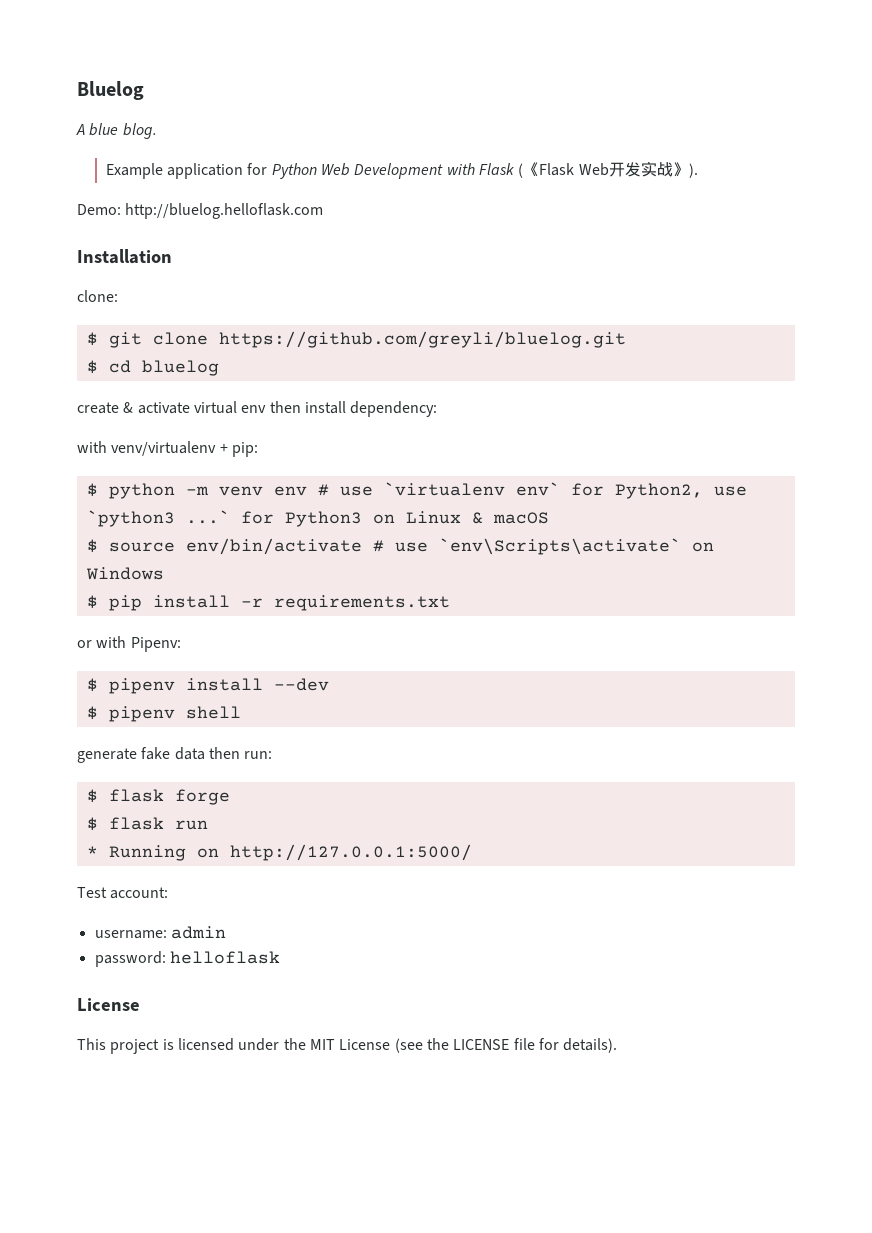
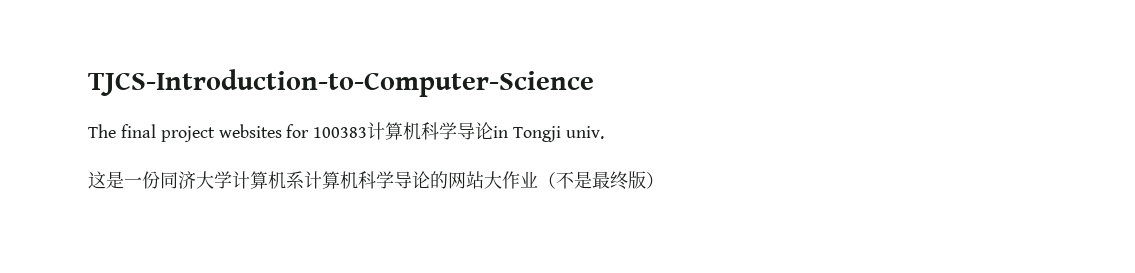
[77,81,144,100] [76,123,157,139] [105,161,698,179] [77,203,324,219] [77,249,172,264] [77,290,118,302] [86,331,626,348] [86,360,219,376] [77,401,438,417] [77,441,258,457] [86,482,747,499] [86,510,549,527] [86,538,714,555] [85,567,164,580] [86,595,450,611] [77,636,181,652] [86,678,329,694] [86,706,241,722] [77,747,273,763] [86,789,230,805] [86,817,208,831] [86,844,472,861] [77,887,169,899] [94,926,226,939] [94,951,280,967] [77,998,140,1011] [77,1038,618,1054] Bluelog // A blue blog. // Example application for Python Web Development with Flask (《Flask Web开发实战》). // Demo: http://bluelog.helloflask.com // Installation // clone: // $ git clone https://github.com/greyli/bluelog.git // $ cd bluelog // create & activate virtual env then install dependency: // with venv/virtualenv + pip: // $ python -m venv env # use `virtualenv env` for Python2, use `python3 ...` for Python3 on Linux & macOS // $ source env/bin/activate # use `env\Scripts\activate` on Windows // $ pip install -r requirements.txt // or with Pipenv: // $ pipenv install --dev // $ pipenv shell // generate fake data then run: // $ flask forge // $ flask run // * Running on http://127.0.0.1:5000/ // Test account: // username: admin // password: helloflask // License // This project is licensed under the MIT License (see the LICENSE file for details). -> [88,69,594,97] [88,122,605,142] [88,171,664,190] TJCS-Introduction-to-Computer-Science // The final project websites for 100383计算机科学导论in Tongji univ. // 这是一份同济大学计算机系计算机科学导论的网站大作业（不是最终版）

